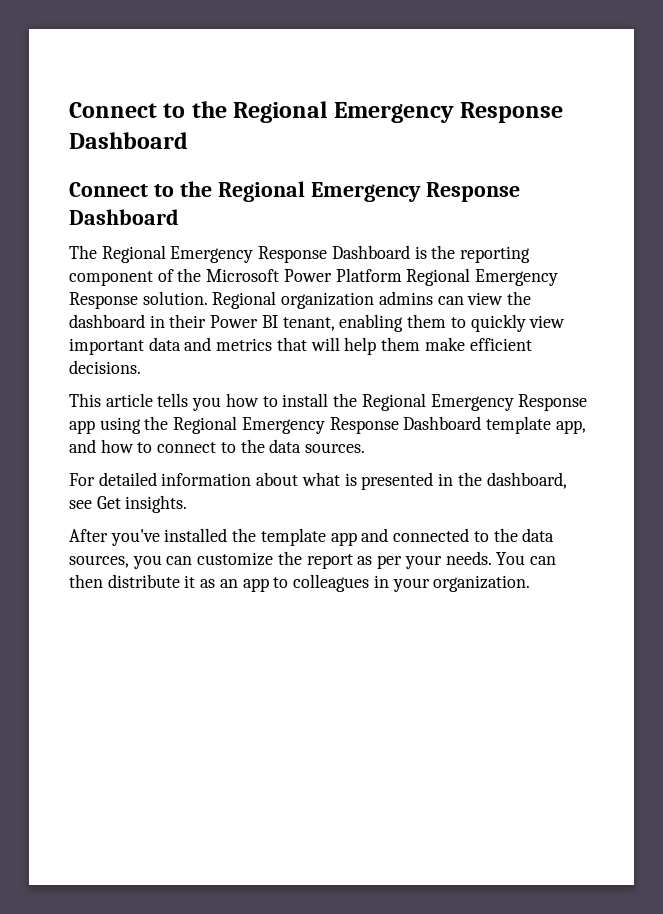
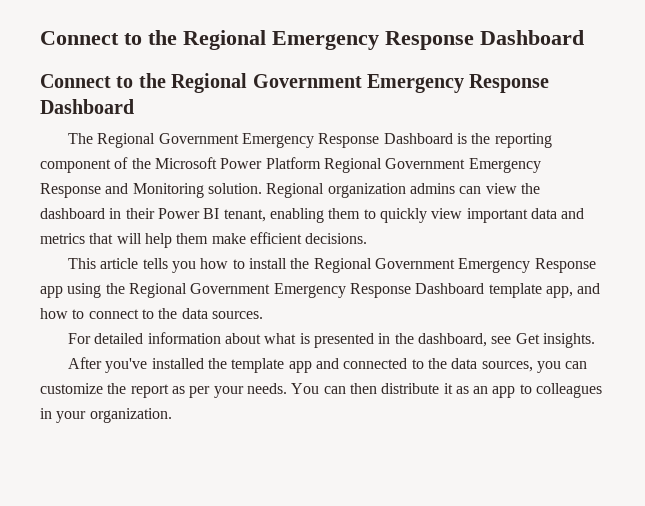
(305, 191) none -> [252,74,362,88] Government
(166, 254) none -> [158,133,239,144] Government
[475,269,559,286] [69,292,138,309] Emergency Response -> [385,158,541,173] [40,183,204,198] Government Emergency Response and Monitoring
(426, 402) none -> [374,258,455,269] Government
(238, 425) none -> [190,283,271,294] Government

